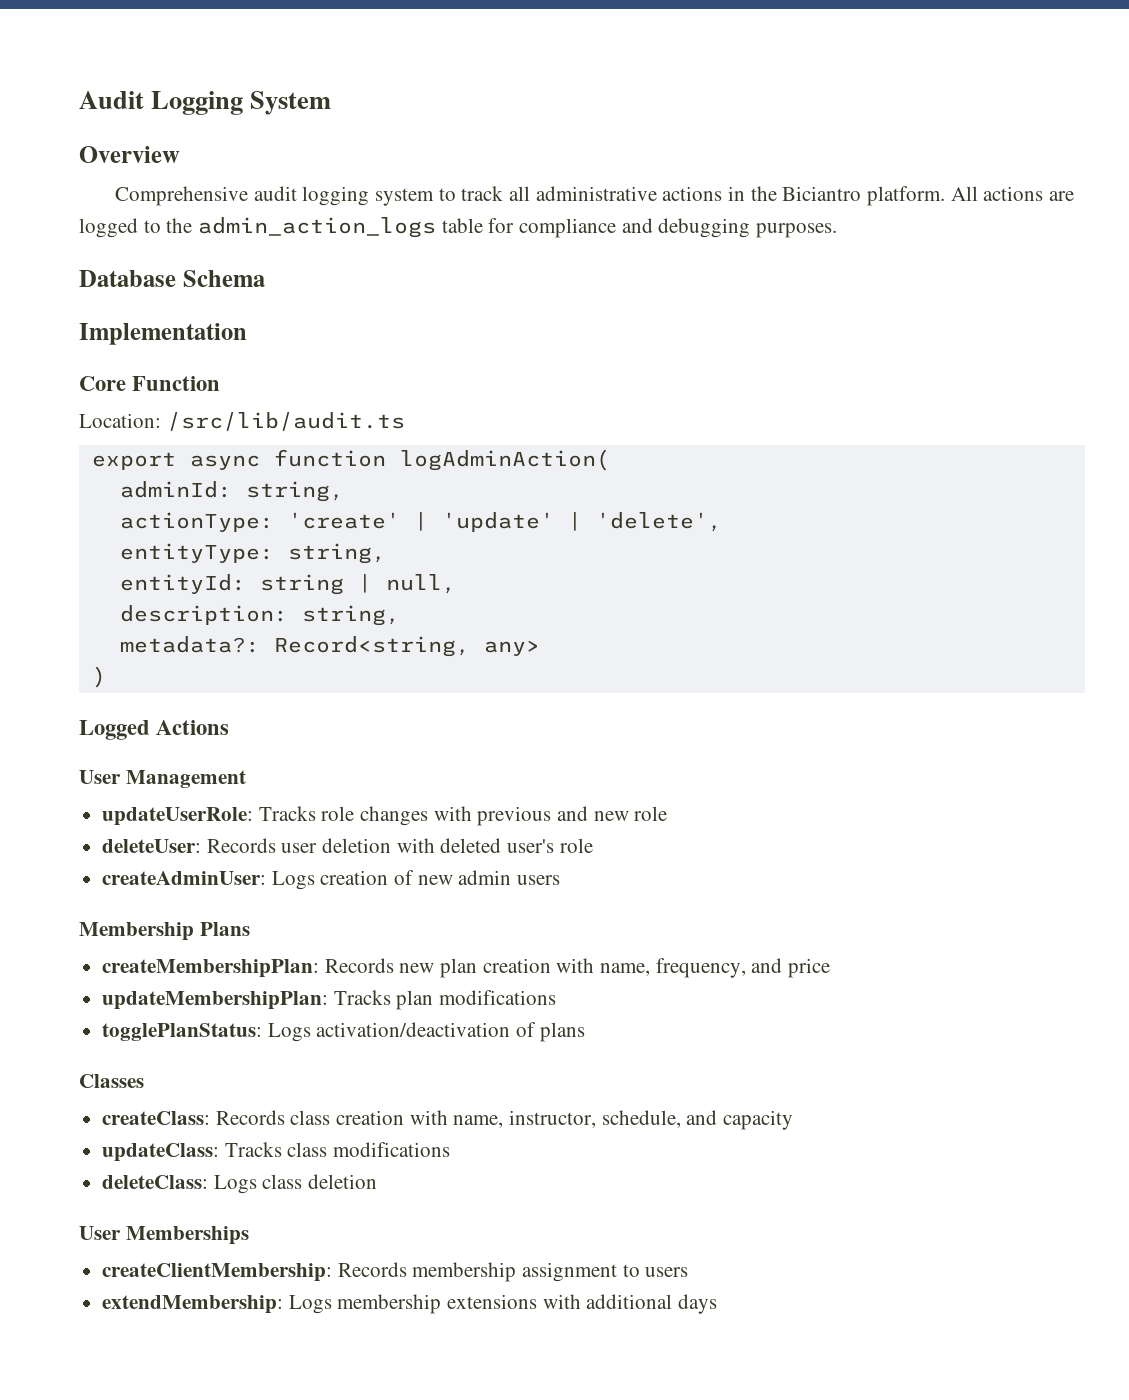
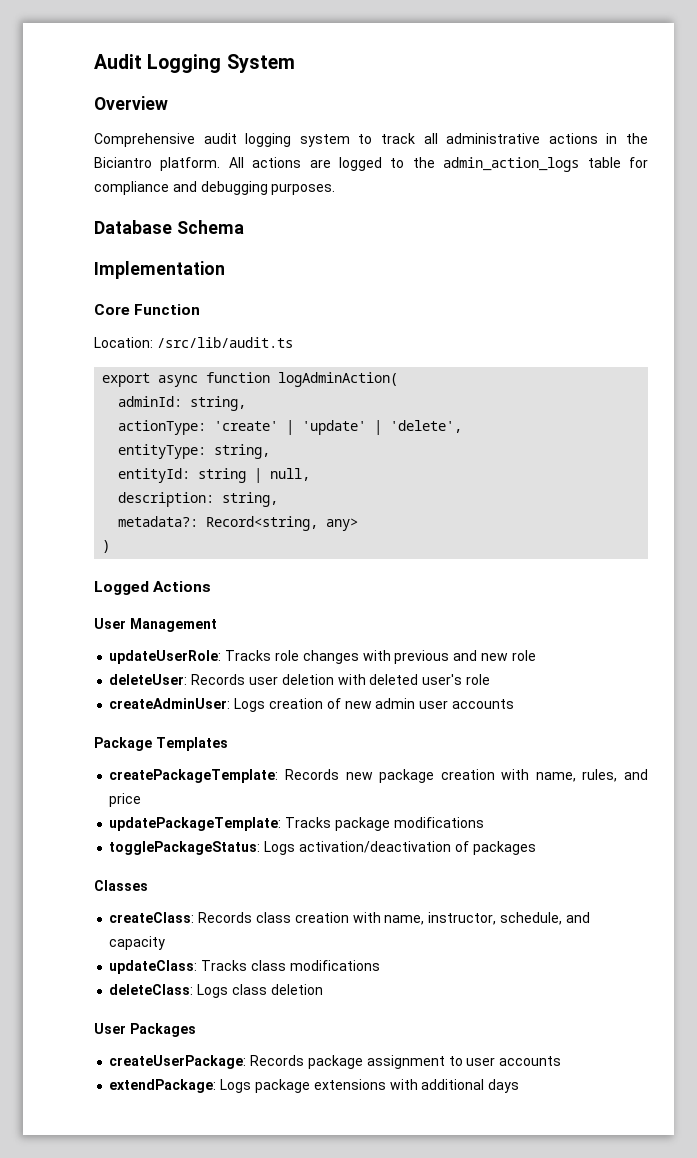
[517,875,561,885] [79,922,250,941] [102,959,320,978] users // Membership Plans // createMembershipPlan: -> [419,699,514,709] [94,737,228,751] [109,769,279,783] user accounts // Package Templates // createPackageTemplate:
[440,958,746,978] plan creation with name, frequency, -> [379,769,618,783] package creation with name, rules,
[102,990,557,1010] [102,1023,263,1041] updateMembershipPlan: Tracks plan modifications // togglePlanStatus: -> [109,817,484,831] [109,841,261,855] updatePackageTemplate: Tracks package modifications // togglePackageStatus:
[539,1022,585,1042] plans -> [472,841,536,855] packages
[125,1226,249,1245] [102,1262,689,1282] [102,1294,442,1314] Memberships // createClientMembership: Records membership assignment to users // extendMembership: Logs membership -> [129,1023,196,1037] [109,1055,562,1069] [109,1079,310,1093] Packages // createUserPackage: Records package assignment to user accounts // extendPackage: Logs package

